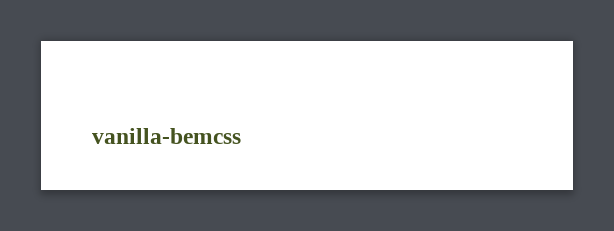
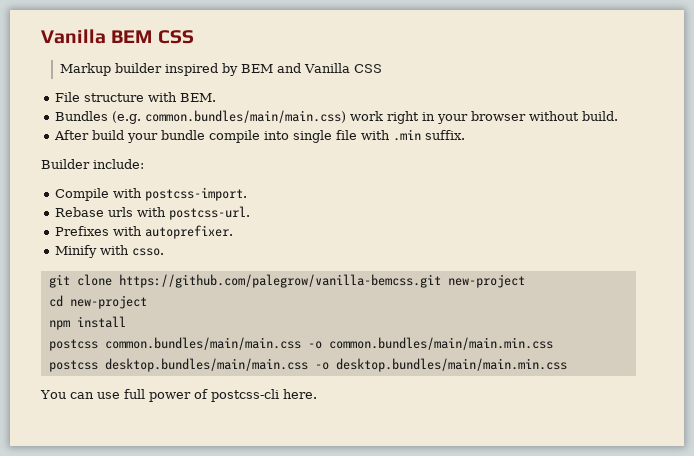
[92,128,241,144] vanilla-bemcss -> [41,29,194,44] [60,63,383,76] [54,92,216,102] [54,110,618,124] [53,129,465,143] [41,159,144,169] [54,187,247,201] [54,206,250,220] [54,225,233,239] [54,245,164,258] [48,274,525,288] [48,295,147,309] [48,316,126,330] [48,337,553,351] [48,358,567,372] [40,389,317,402] Vanilla BEM CSS // Markup builder inspired by BEM and Vanilla CSS // File structure with BEM. // Bundles (e.g. common.bundles/main/main.css) work right in your browser without build. // After build your bundle compile into single file with .min suffix. // Builder include: // Compile with postcss-import. // Rebase urls with postcss-url. // Prefixes with autoprefixer. // Minify with csso. // git clone https://github.com/palegrow/vanilla-bemcss.git new-project // cd new-project // npm install // postcss common.bundles/main/main.css -o common.bundles/main/main.min.css // postcss desktop.bundles/main/main.css -o desktop.bundles/main/main.min.css // You can use full power of postcss-cli here.

